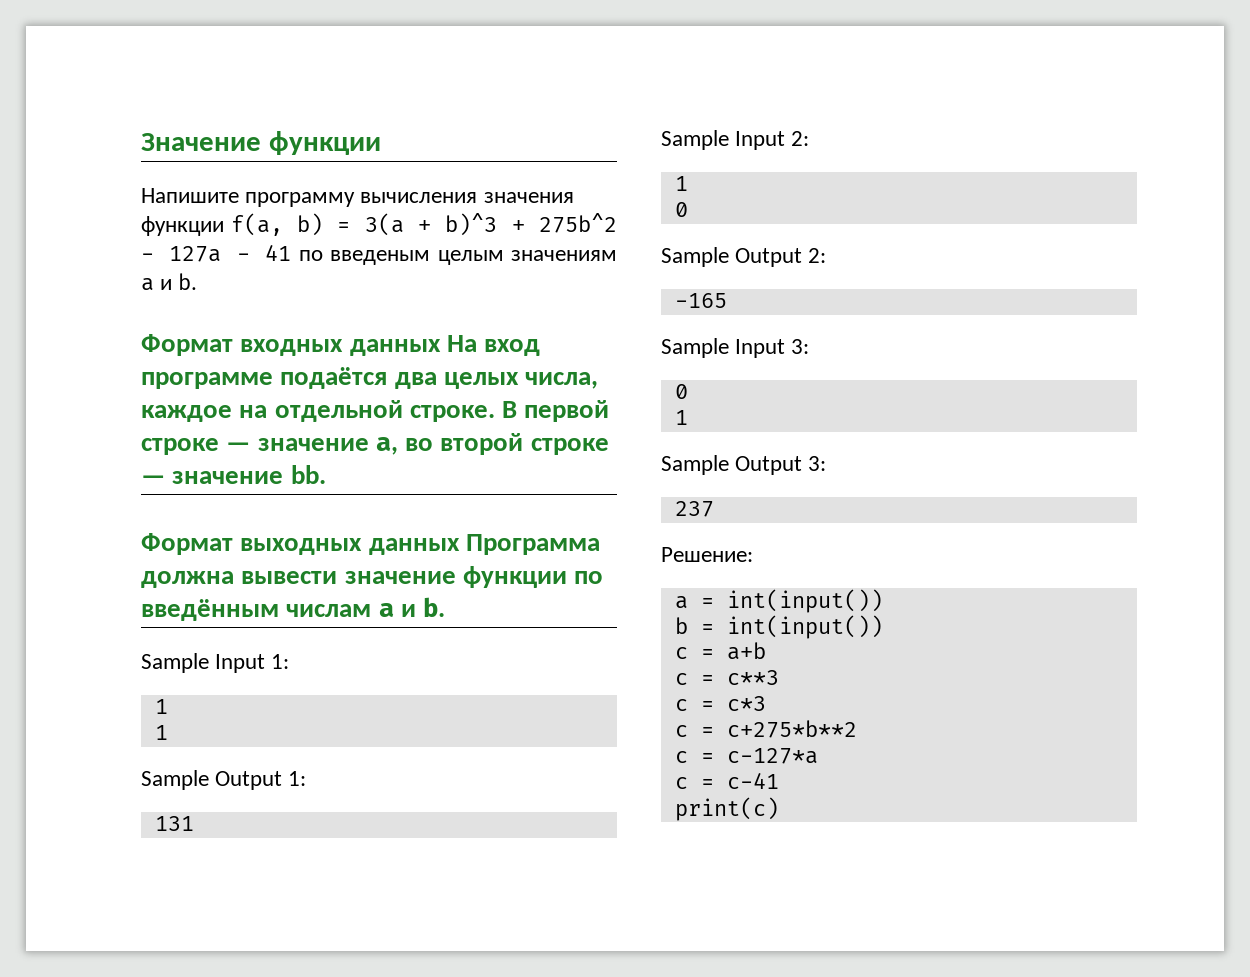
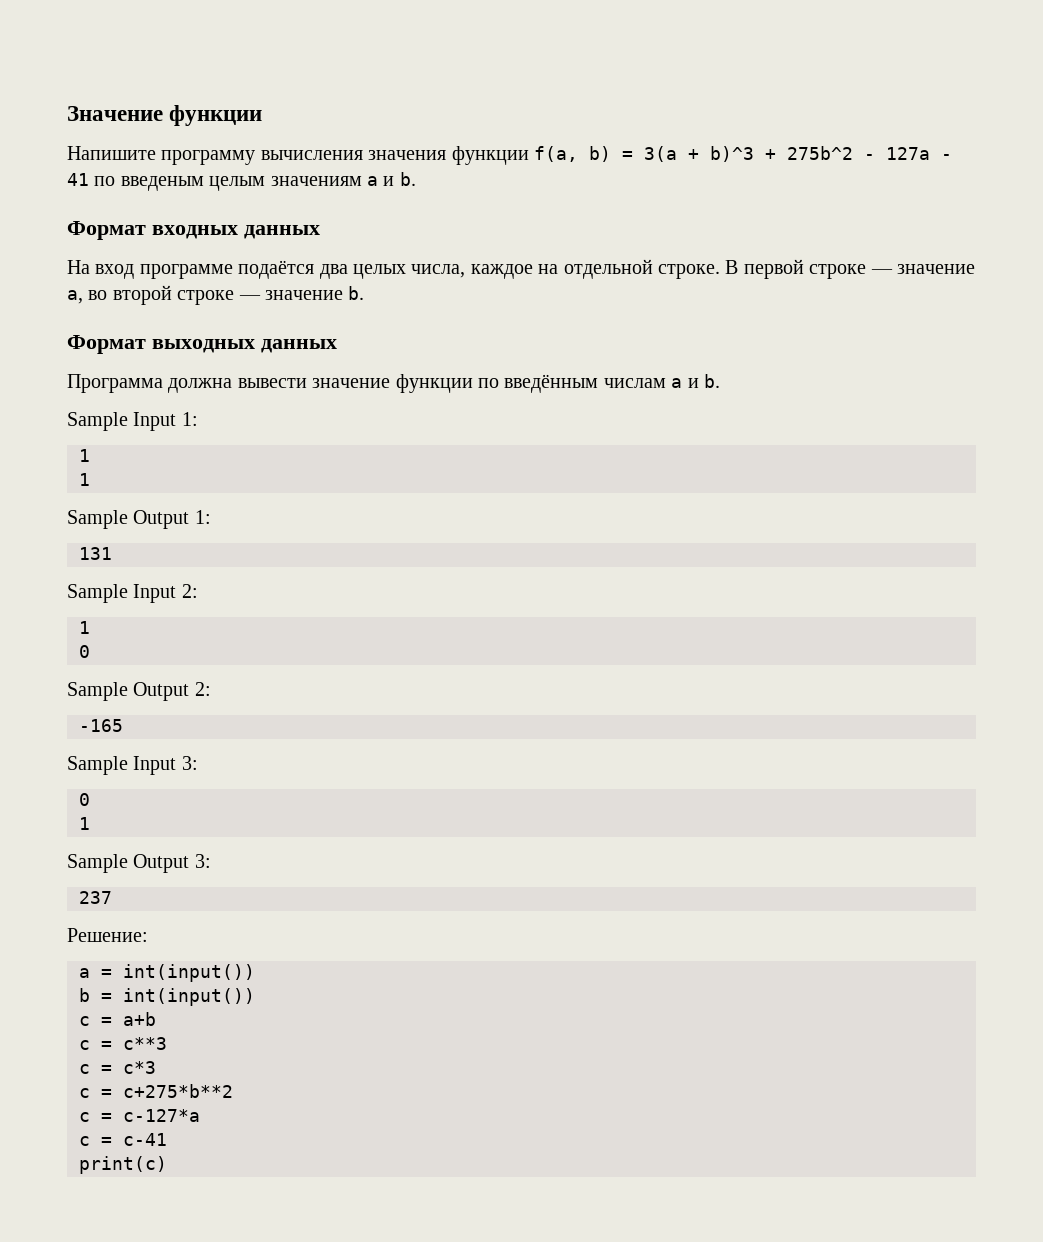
(441, 347) none -> (320, 232) //
[290,465,326,484] bb. -> [348,286,365,300] b.
(460, 546) none -> (337, 346) //

